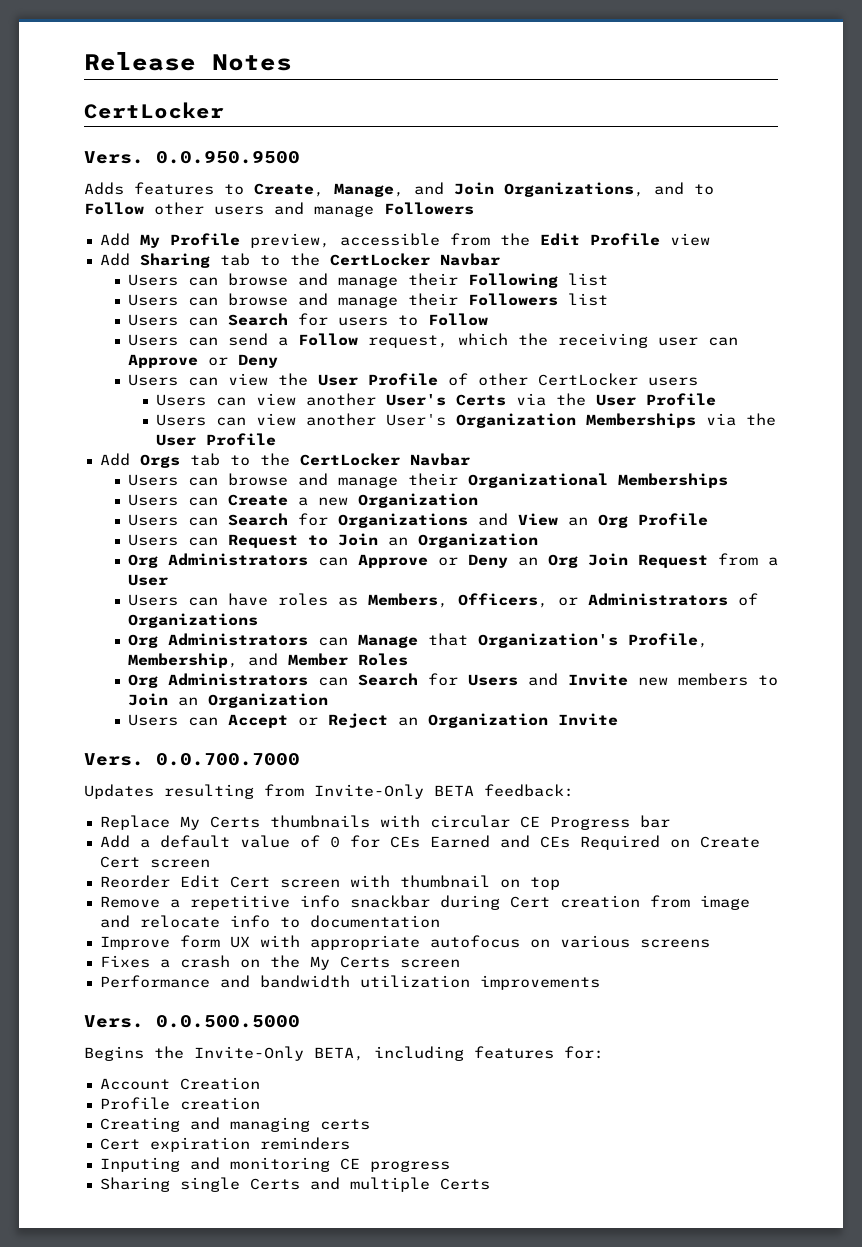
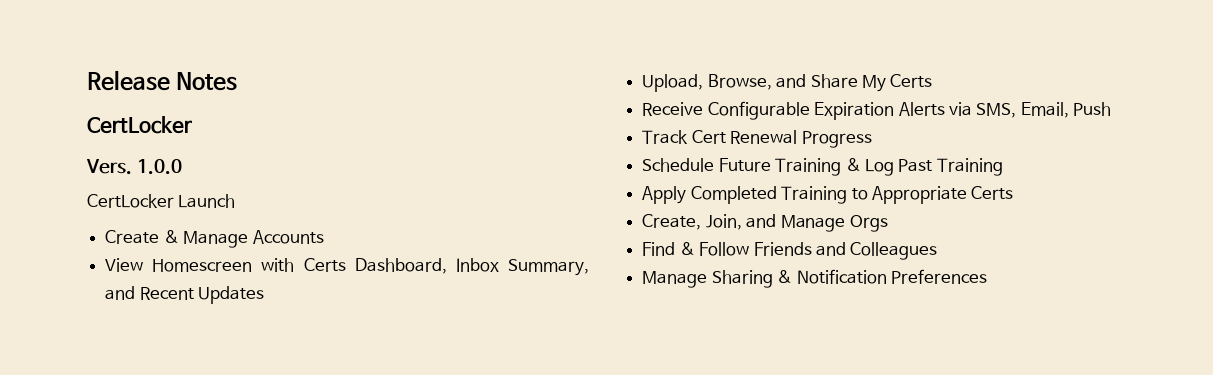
[156,150,300,164] [84,182,714,197] [84,202,474,217] [99,233,710,248] [99,253,500,268] [127,273,608,288] [127,293,608,308] [127,313,488,326] [127,333,738,348] [127,354,278,368] [127,373,698,386] [155,393,716,406] [155,413,776,428] [155,433,276,446] [99,453,470,468] [127,473,728,488] [127,493,478,508] [127,513,708,528] [127,533,538,548] [127,553,778,568] [127,574,168,586] [127,593,758,608] [127,613,258,628] [127,633,708,648] [127,653,408,668] [127,673,778,688] [127,693,328,708] [127,713,618,728] [84,753,300,766] [84,784,574,799] [99,815,670,830] [99,835,760,850] [99,856,210,868] [99,875,560,890] [99,895,750,910] [99,915,440,928] [99,935,710,950] [99,955,460,970] [99,975,600,990] [84,1015,300,1028] [84,1046,604,1061] [99,1077,260,1090] [99,1097,260,1110] [99,1117,370,1132] [99,1137,350,1152] [99,1157,450,1172] [99,1177,490,1192] 0.0.950.9500 // Adds features to Create, Manage, and Join Organizations, and to Follow other users and manage Followers // Add My Profile preview, accessible from the Edit Profile view // Add Sharing tab to the CertLocker Navbar // Users can browse and manage their Following list // Users can browse and manage their Followers list // Users can Search for users to Follow // Users can send a Follow request, which the receiving user can Approve or Deny // Users can view the User Profile of other CertLocker users // Users can view another User's Certs via the User Profile // Users can view another User's Organization Memberships via the User Profile // Add Orgs tab to the CertLocker Navbar // Users can browse and manage their Organizational Memberships // Users can Create a new Organization // Users can Search for Organizations and View an Org Profile // Users can Request to Join an Organization // Org Administrators can Approve or Deny an Org Join Request from a User // Users can have roles as Members, Officers, or Administrators of Organizations // Org Administrators can Manage that Organization's Profile, Membership, and Member Roles // Org Administrators can Search for Users and Invite new members to Join an Organization // Users can Accept or Reject an Organization Invite // Vers. 0.0.700.7000 // Updates resulting from Invite-Only BETA feedback: // Replace My Certs thumbnails with circular CE Progress bar // Add a default value of 0 for CEs Earned and CEs Required on Create Cert screen // Reorder Edit Cert screen with thumbnail on top // Remove a repetitive info snackbar during Cert creation from image and relocate info to documentation // Improve form UX with appropriate autofocus on various screens // Fixes a crash on the My Certs screen // Performance and bandwidth utilization improvements // Vers. 0.0.500.5000 // Begins the Invite-Only BETA, including features for: // Account Creation // Profile creation // Creating and managing certs // Cert expiration reminders // Inputing and monitoring CE progress // Sharing single Certs and multiple Certs -> [136,159,182,175] [87,194,236,208] [105,230,324,248] [105,258,589,276] [105,286,265,304] [642,74,933,92] [642,101,1112,120] [642,130,872,148] [642,158,1003,176] [642,186,1014,204] [642,214,888,232] [642,242,938,260] [642,269,987,288] 1.0.0 // CertLocker Launch // Create & Manage Accounts // View Homescreen with Certs Dashboard, Inbox Summary, and Recent Updates // Upload, Browse, and Share My Certs // Receive Configurable Expiration Alerts via SMS, Email, Push // Track Cert Renewal Progress // Schedule Future Training & Log Past Training // Apply Completed Training to Appropriate Certs // Create, Join, and Manage Orgs // Find & Follow Friends and Colleagues // Manage Sharing & Notification Preferences

